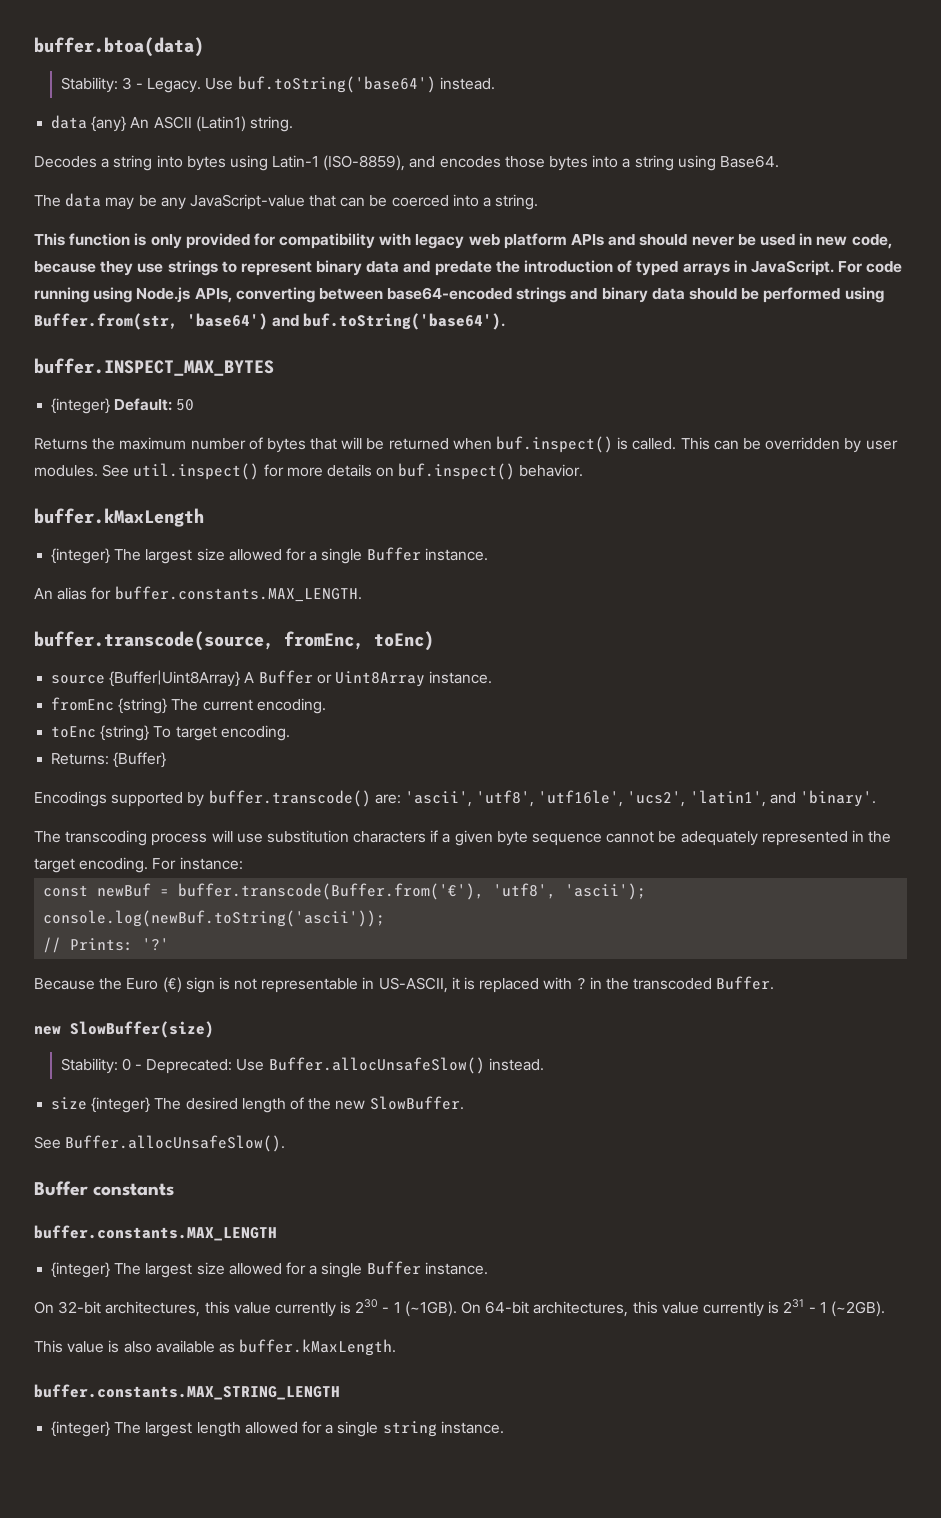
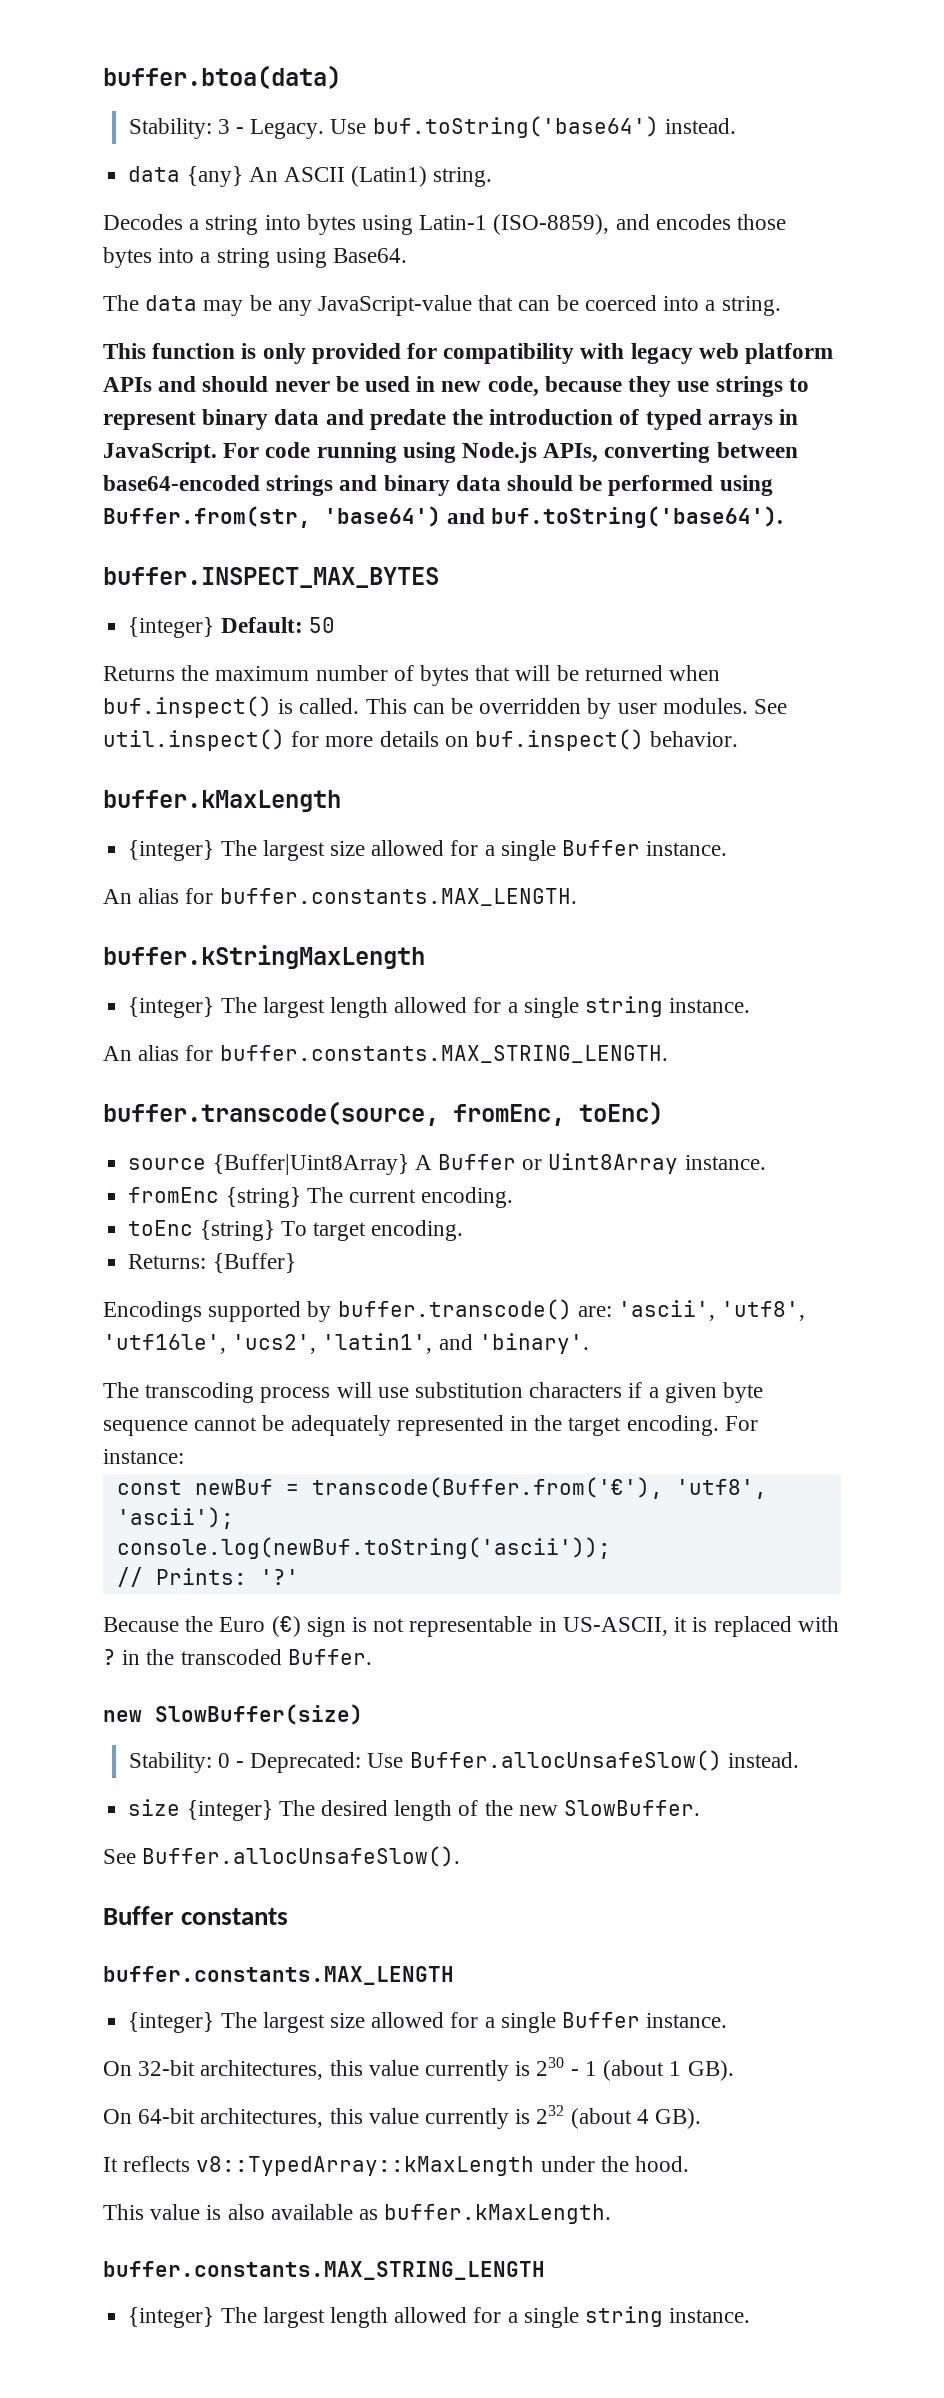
(362, 594) none -> [103,945,425,969] [128,996,751,1018] [103,1045,668,1063] // buffer.kStringMaxLength // {integer} The largest length allowed for a single string instance. // An alias for buffer.constants.MAX_STRING_LENGTH.
[178,883,485,900] buffer.transcode(Buffer.from('€'), -> [311,1477,663,1499] transcode(Buffer.from('€'),
[404,1301,457,1317] (~1GB). -> [603,2060,734,2081] (about 1 GB). //
[783,1299,885,1317] 231 - 1 (~2GB). -> [536,2105,702,2129] [103,2156,690,2176] 232 (about 4 GB). // It reflects v8::TypedArray::kMaxLength under the hood.

